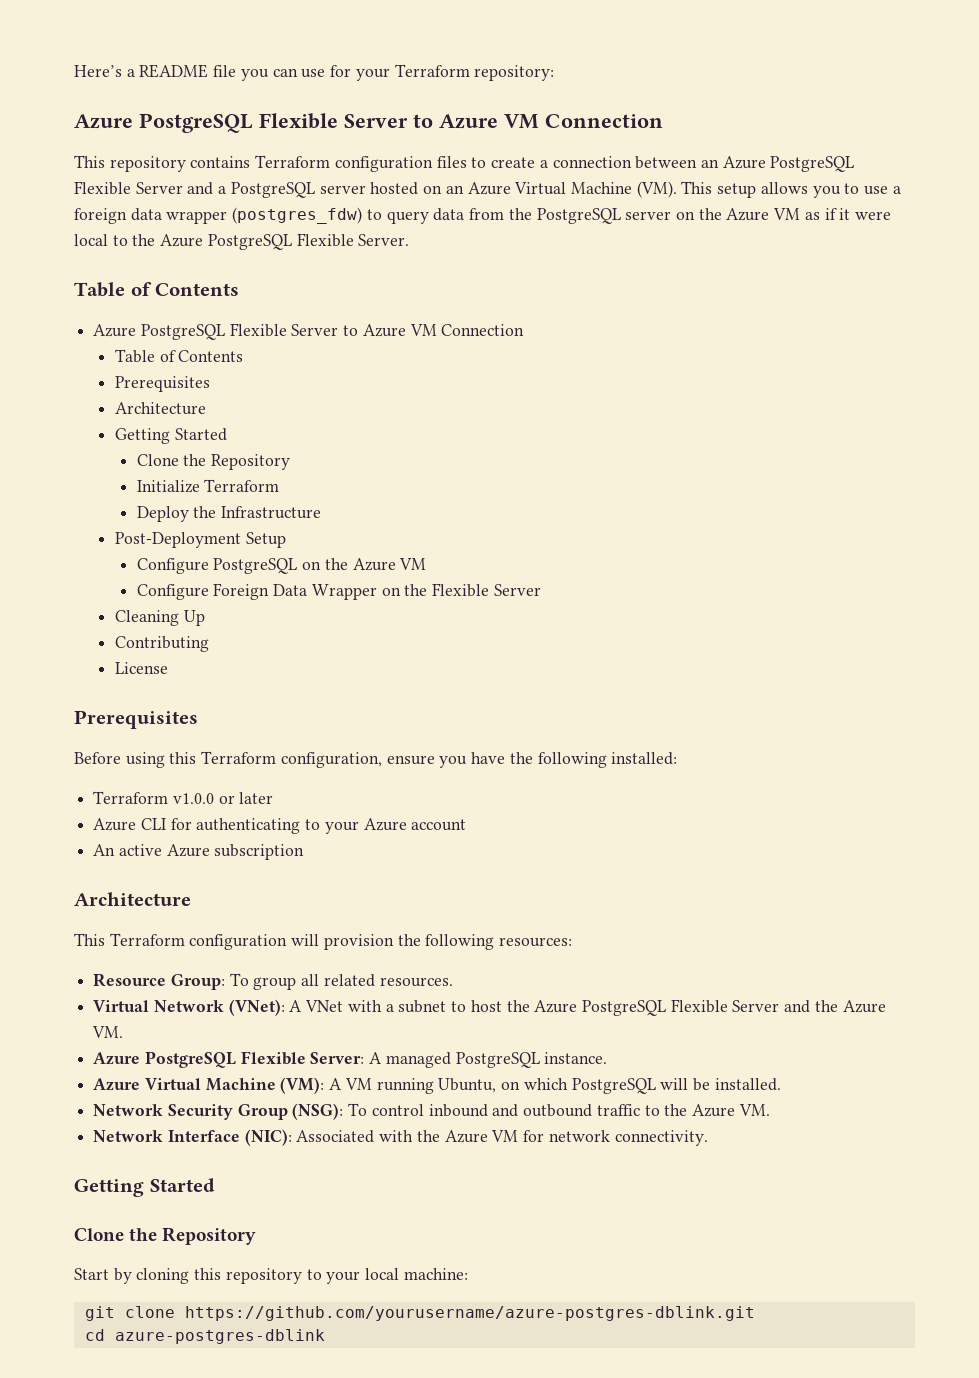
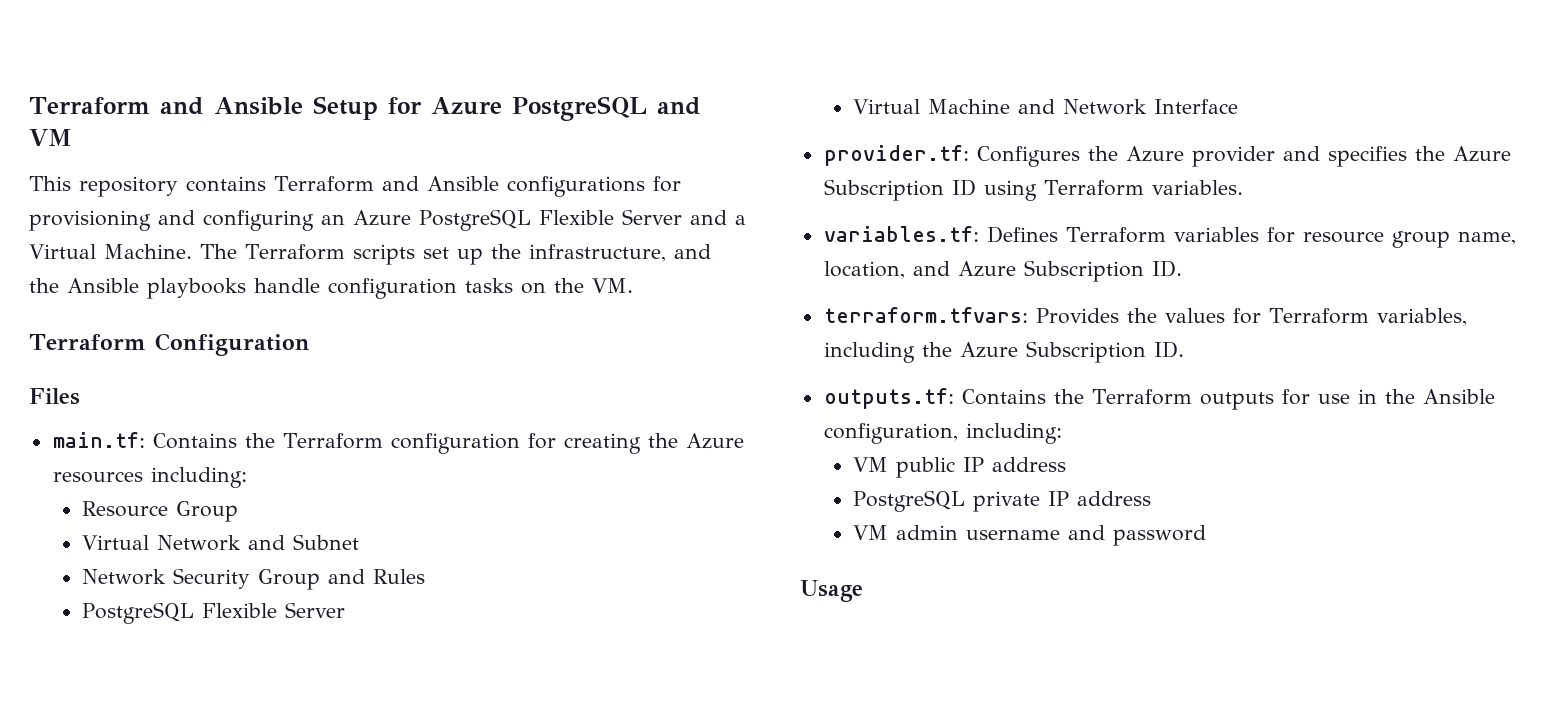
[74,64,555,81] [74,113,663,133] Here’s a README file you can use for your Terraform repository: // Azure PostgreSQL Flexible Server to Azure VM Connection -> [29,96,701,121] [29,129,72,146] Terraform and Ansible Setup for Azure PostgreSQL and VM
[334,156,698,172] configuration files to create a connection between -> [381,176,681,197] [29,210,314,231] and Ansible configurations for provisioning and configuring
[230,181,901,198] [74,207,892,224] [74,233,410,250] [74,282,240,297] [93,323,525,340] [114,349,244,363] [114,376,210,392] [114,402,206,415] [114,428,227,444] [136,454,291,470] [136,479,280,493] [136,506,322,522] [114,532,286,548] [136,558,427,574] [136,583,541,600] [114,610,205,626] [114,636,209,652] [114,662,168,674] [74,710,198,729] [74,751,678,768] [93,791,274,804] [93,818,467,834] [93,844,305,860] [74,892,191,906] [74,933,573,950] [93,973,453,990] [93,999,886,1016] [92,1026,124,1038] [93,1051,608,1068] [93,1077,781,1094] [93,1103,770,1120] [93,1129,708,1146] [74,1178,215,1197] [74,1227,257,1245] [74,1268,468,1284] [84,1306,755,1321] [84,1329,325,1344] PostgreSQL server hosted on an Azure Virtual Machine (VM). This setup allows you to use a foreign data wrapper (postgres_fdw) to query data from the PostgreSQL server on the Azure VM as if it were local to the Azure PostgreSQL Flexible Server. // Table of Contents // Azure PostgreSQL Flexible Server to Azure VM Connection // Table of Contents // Prerequisites // Architecture // Getting Started // Clone the Repository // Initialize Terraform // Deploy the Infrastructure // Post-Deployment Setup // Configure PostgreSQL on the Azure VM // Configure Foreign Data Wrapper on the Flexible Server // Cleaning Up // Contributing // License // Prerequisites // Before using this Terraform configuration, ensure you have the following installed: // Terraform v1.0.0 or later // Azure CLI for authenticating to your Azure account // An active Azure subscription // Architecture // This Terraform configuration will provision the following resources: // Resource Group: To group all related resources. // Virtual Network (VNet): A VNet with a subnet to host the Azure PostgreSQL Flexible Server and the Azure VM. // Azure PostgreSQL Flexible Server: A managed PostgreSQL instance. // Azure Virtual Machine (VM): A VM running Ubuntu, on which PostgreSQL will be installed. // Network Security Group (NSG): To control inbound and outbound traffic to the Azure VM. // Network Interface (NIC): Associated with the Azure VM for network connectivity. // Getting Started // Clone the Repository // Start by cloning this repository to your local machine: // git clone https://github.com/yourusername/azure-postgres-dblink.git // cd azure-postgres-dblink -> [29,244,711,265] [29,278,633,299] [29,333,310,356] [29,388,80,405] [52,432,744,454] [52,467,247,488] [82,501,239,522] [82,534,360,551] [82,568,426,590] [82,602,346,624] [853,99,1239,115] [823,145,1511,167] [823,179,1243,201] [823,226,1516,248] [823,260,1182,282] [823,307,1467,326] [823,341,1184,363] [823,388,1495,410] [823,423,1062,444] [853,457,1067,478] [853,490,1152,512] [853,525,1207,546] [800,580,863,602] Virtual Machine. The Terraform scripts set up the infrastructure, and the Ansible playbooks handle configuration tasks on the VM. // Terraform Configuration // Files // main.tf: Contains the Terraform configuration for creating the Azure resources including: // Resource Group // Virtual Network and Subnet // Network Security Group and Rules // PostgreSQL Flexible Server // Virtual Machine and Network Interface // provider.tf: Configures the Azure provider and specifies the Azure Subscription ID using Terraform variables. // variables.tf: Defines Terraform variables for resource group name, location, and Azure Subscription ID. // terraform.tfvars: Provides the values for Terraform variables, including the Azure Subscription ID. // outputs.tf: Contains the Terraform outputs for use in the Ansible configuration, including: // VM public IP address // PostgreSQL private IP address // VM admin username and password // Usage

